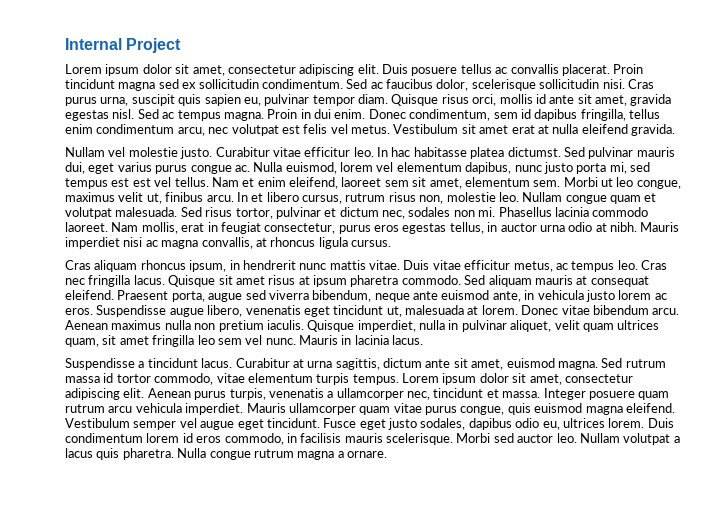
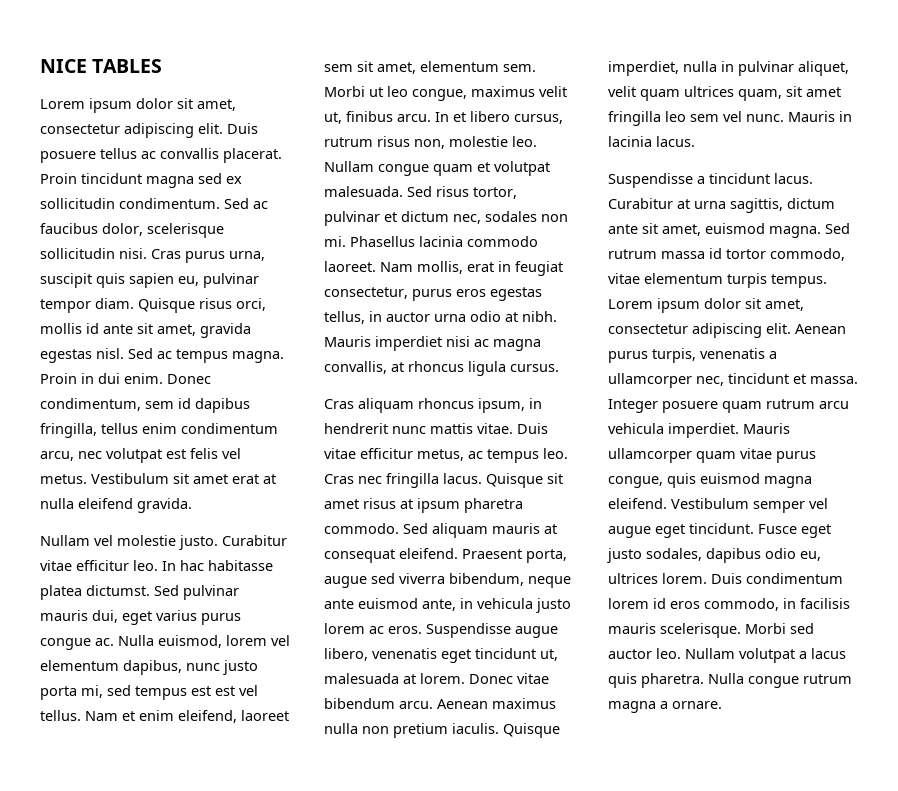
[65,38,182,53] Internal Project -> [40,59,163,73] NICE TABLES

